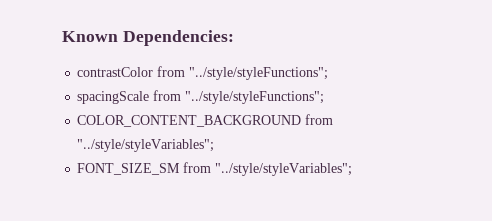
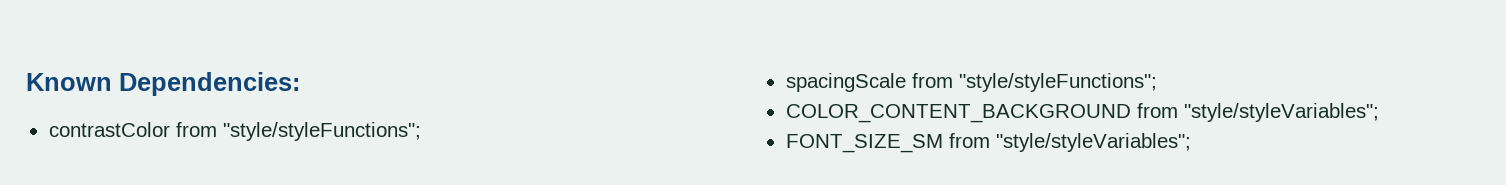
[189,67,329,80] "../style/styleFunctions"; -> [222,122,421,141] "style/styleFunctions";
[185,91,325,104] "../style/styleFunctions"; -> [958,73,1157,92] "style/styleFunctions";
[77,139,215,152] "../style/styleVariables"; -> [1183,103,1379,122] "style/styleVariables";
[215,163,353,176] "../style/styleVariables"; -> [995,133,1191,152] "style/styleVariables";

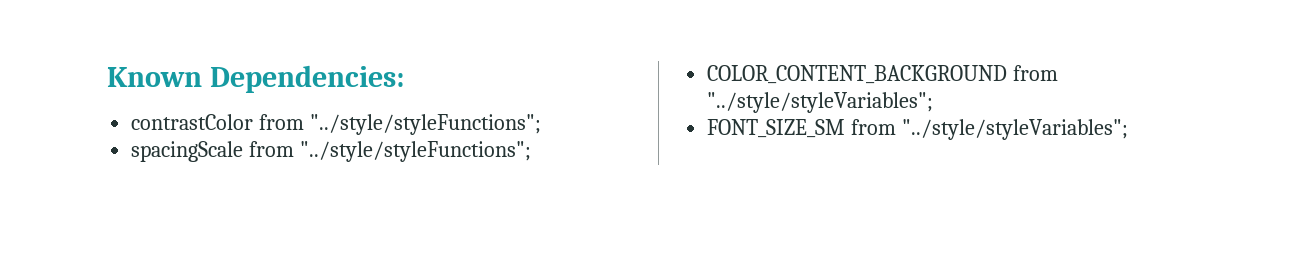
[222,122,421,141] "style/styleFunctions"; -> [310,114,542,135] "../style/styleFunctions";
[958,73,1157,92] "style/styleFunctions"; -> [300,141,532,162] "../style/styleFunctions";
[1183,103,1379,122] "style/styleVariables"; -> [707,92,934,113] "../style/styleVariables";
[995,133,1191,152] "style/styleVariables"; -> [902,119,1129,140] "../style/styleVariables";

